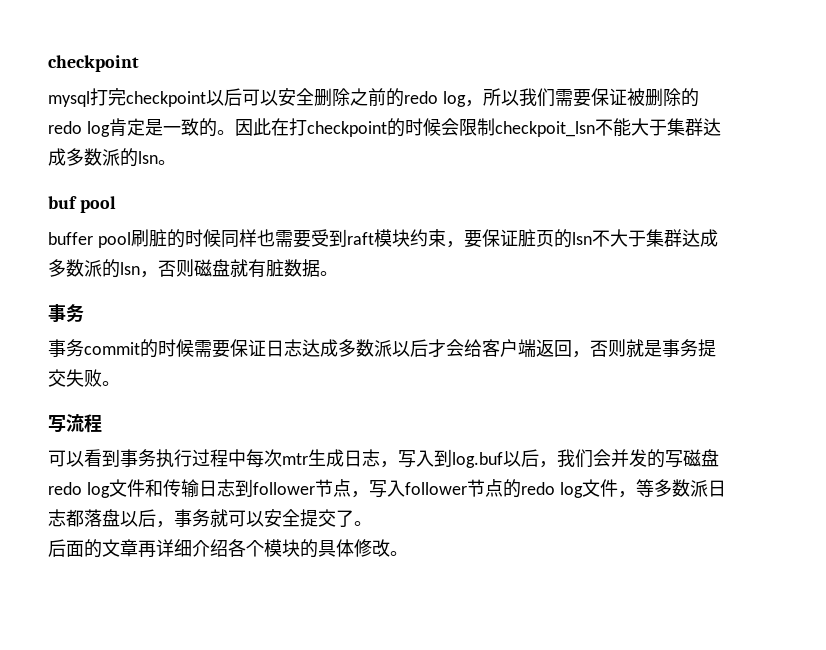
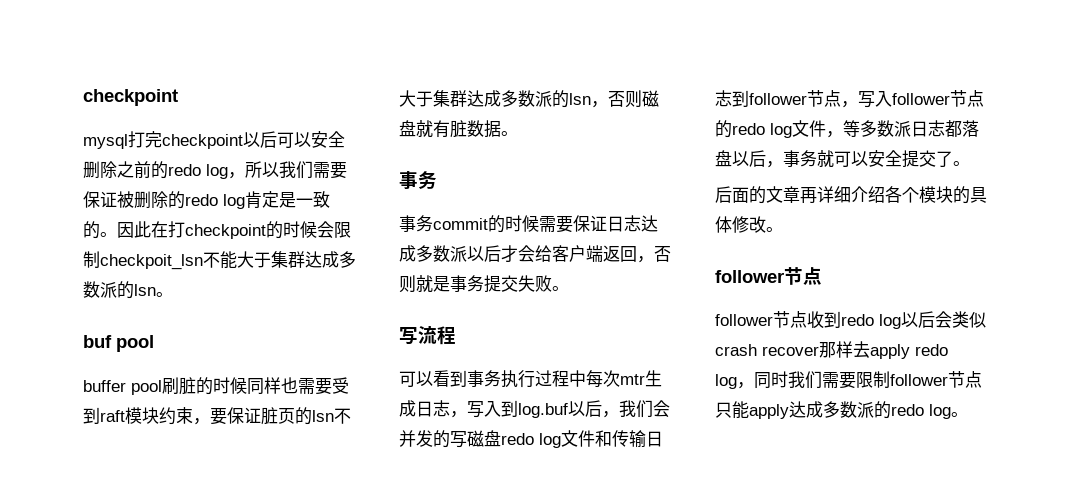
(408, 553) none -> [715,267,822,285] [715,311,986,329] [715,341,948,359] [715,371,982,389] [715,401,968,419] // follower节点 // follower节点收到redo log以后会类似crash recover那样去apply redo log，同时我们需要限制follower节点只能apply达成多数派的redo log。

